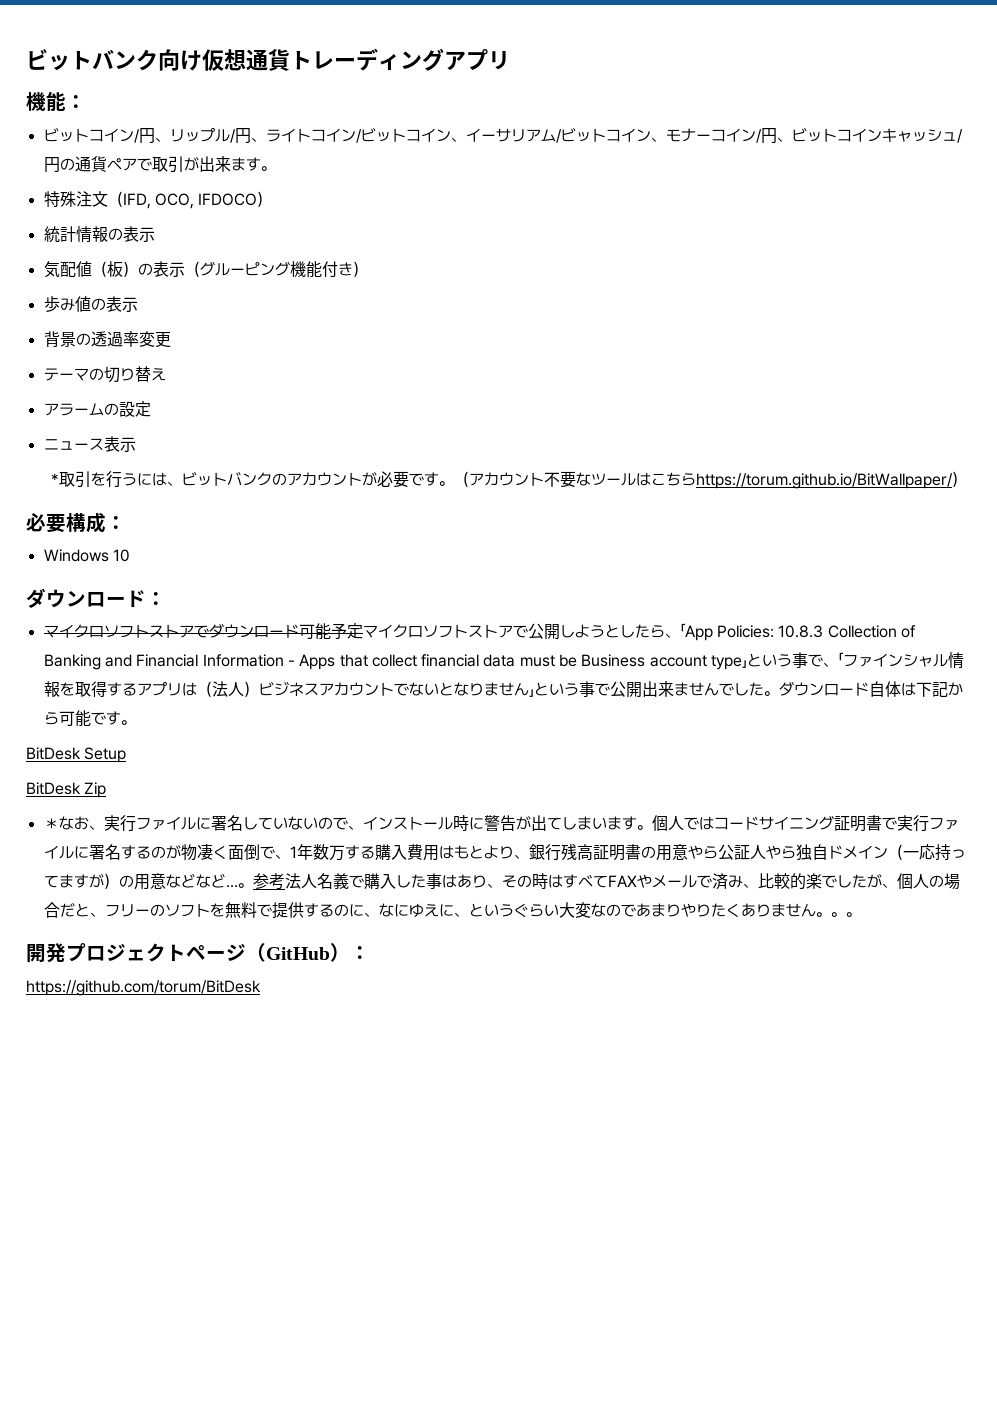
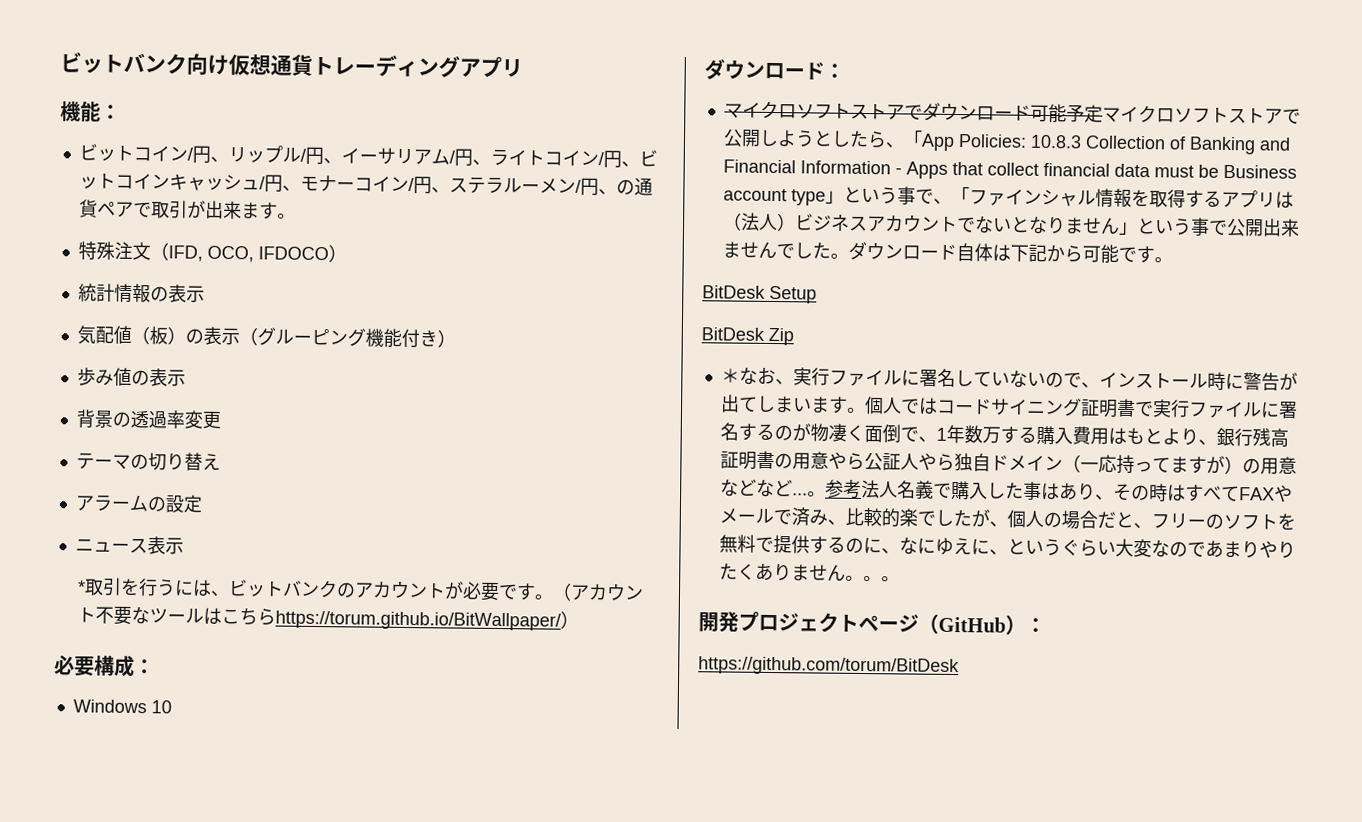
[265,127,711,143] ライトコイン/ビットコイン、イーサリアム/ビットコイン、モナー -> [340,147,545,167] イーサリアム/円、ライト
(60, 165) none -> [281,174,617,197] 、モナーコイン/円、ステラルーメン/円、

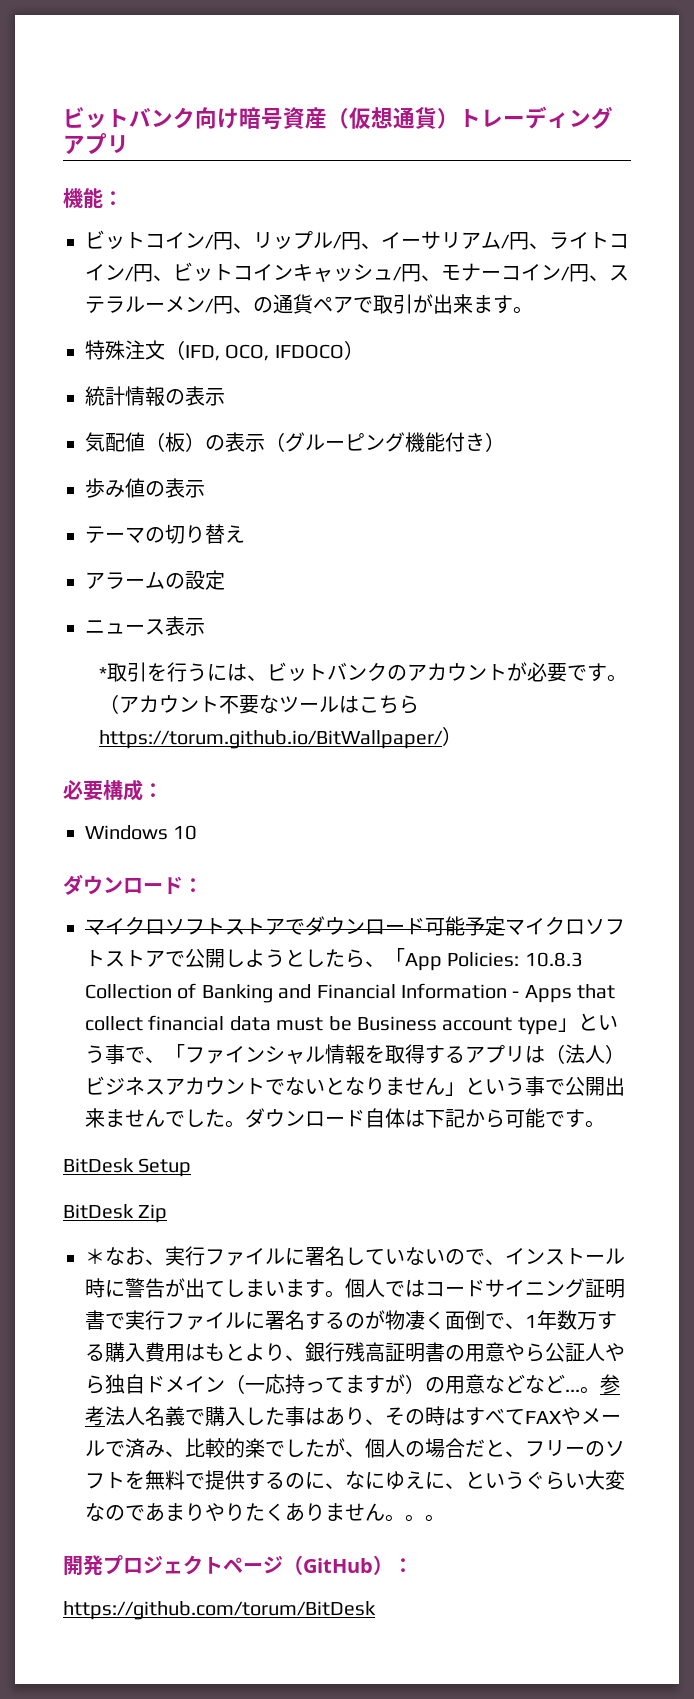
(229, 65) none -> [239,107,349,130] 暗号資産（
(313, 64) none -> [437,108,459,129] ）
[75,409,221,429] // 背景の透過率変更 -> (205, 489) none

